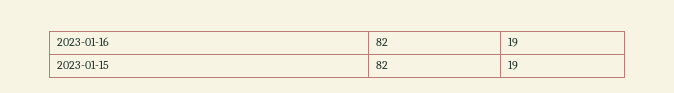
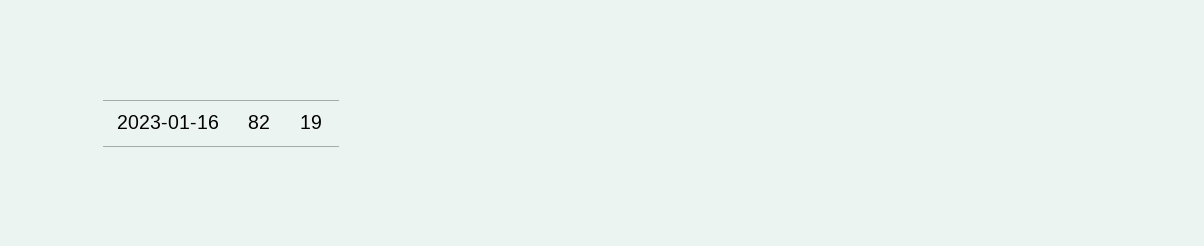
[56,60,109,69] [375,61,388,69] [507,60,518,70] // 2023-01-15 | 82 | 19 -> (323, 122) none

